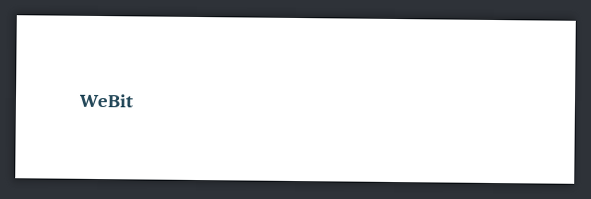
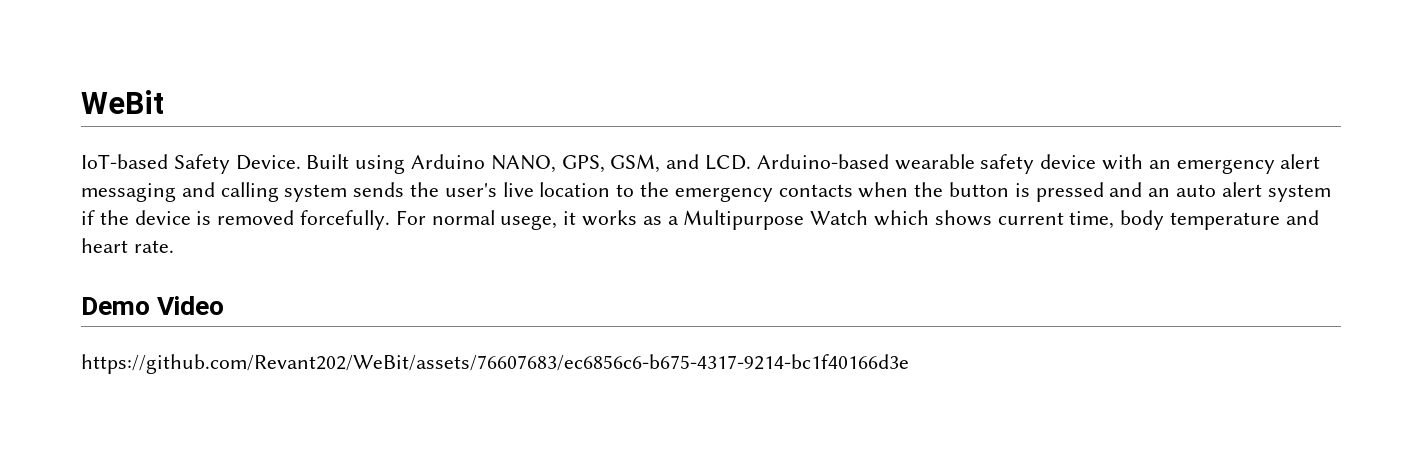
(134, 100) none -> [81,154,1321,174] [81,182,1331,202] [81,210,1319,230] [81,238,174,253] [81,296,225,315] [81,354,909,374] // IoT-based Safety Device. Built using Arduino NANO, GPS, GSM, and LCD. Arduino-based wearable safety device with an emergency alert messaging and calling system sends the user's live location to the emergency contacts when the button is pressed and an auto alert system if the device is removed forcefully. For normal usege, it works as a Multipurpose Watch which shows current time, body temperature and heart rate. // Demo Video // https://github.com/Revant202/WeBit/assets/76607683/ec6856c6-b675-4317-9214-bc1f40166d3e

